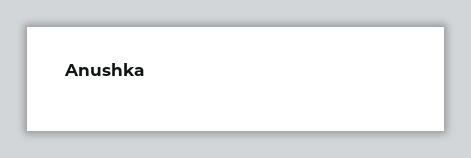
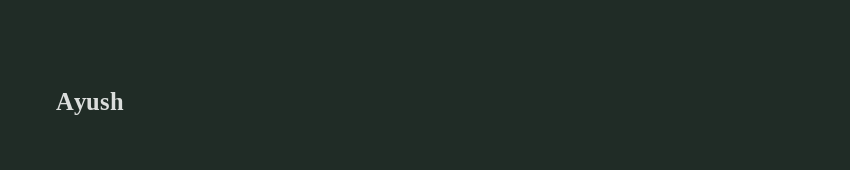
[64,63,144,76] Anushka -> [56,92,124,115] Ayush

